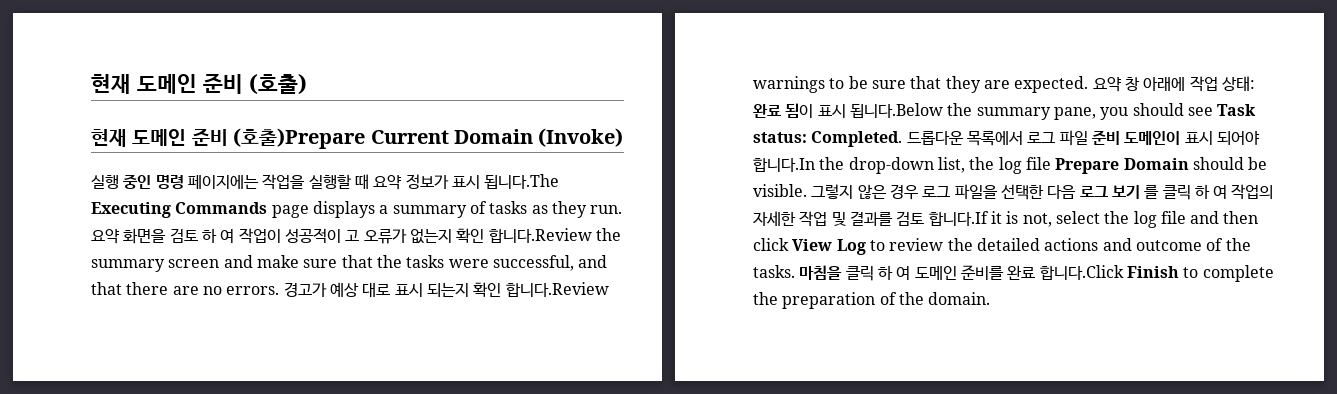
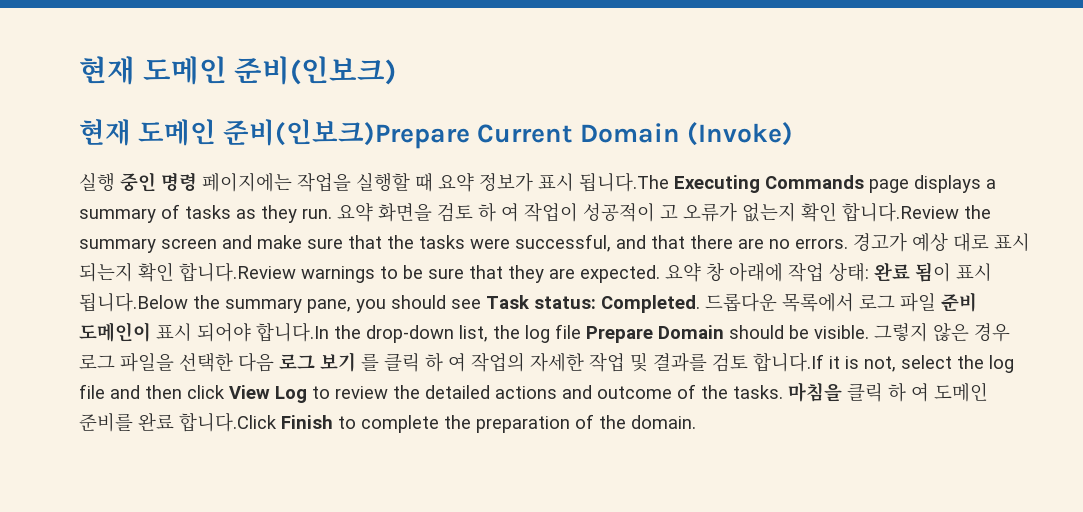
[91,73,307,95] [91,128,366,149] 현재 도메인 준비 (호출) // 현재 도메인 준비 (호출)Prepare -> [79,56,397,85] [79,119,471,149] 현재 도메인 준비(인보크) // 현재 도메인 준비(인보크)Prepare

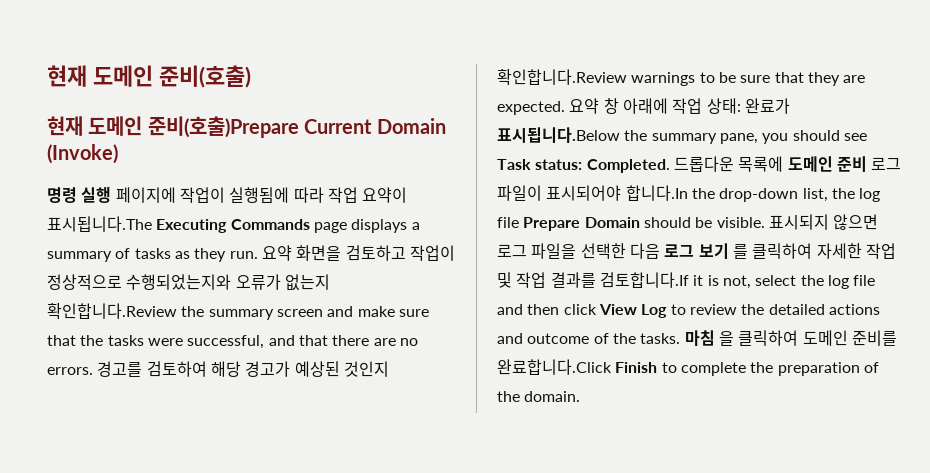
[79,56,397,85] [79,119,471,149] 현재 도메인 준비(인보크) // 현재 도메인 준비(인보크)Prepare -> [47,65,251,88] [47,116,299,138] 현재 도메인 준비(호출) // 현재 도메인 준비(호출)Prepare
[79,172,669,192] 실행 중인 명령 페이지에는 작업을 실행할 때 요약 정보가 표시 됩니다.The -> [47,186,408,203] [47,216,152,232] 명령 실행 페이지에 작업이 실행됨에 따라 작업 요약이 표시됩니다.The
[437,202,959,222] 검토 하 여 작업이 성공적이 고 오류가 없는지 확인 합니다.Review -> [345,245,455,261] [47,274,330,291] [47,303,177,319] 검토하고 작업이 정상적으로 수행되었는지와 오류가 없는지 확인합니다.Review
[853,233,1030,252] [79,262,296,282] 경고가 예상 대로 표시 되는지 확인 합니다.Review -> [97,361,389,377] [497,69,627,85] 경고를 검토하여 해당 경고가 예상된 것인지 확인합니다.Review
[874,262,992,282] [79,292,188,312] 완료 됨이 표시 됩니다.Below -> [744,98,790,114] [497,127,620,143] 완료가 표시됩니다.Below
[782,292,977,312] [79,322,251,342] 목록에서 로그 파일 준비 도메인이 표시 되어야 -> [738,156,902,172] [497,185,622,201] 목록에 도메인 준비 로그 파일이 표시되어야
[874,322,1010,342] 그렇지 않은 경우 -> [768,214,879,230] 표시되지 않으면
[384,352,824,372] 클릭 하 여 작업의 자세한 작업 및 결과를 검토 합니다.If -> [752,243,896,259] [497,272,689,288] 클릭하여 자세한 작업 및 작업 결과를 검토합니다.If
[788,382,988,402] [79,412,277,432] 마침을 클릭 하 여 도메인 준비를 완료 합니다.Click -> [684,330,897,346] [497,359,612,375] 마침 을 클릭하여 도메인 준비를 완료합니다.Click

